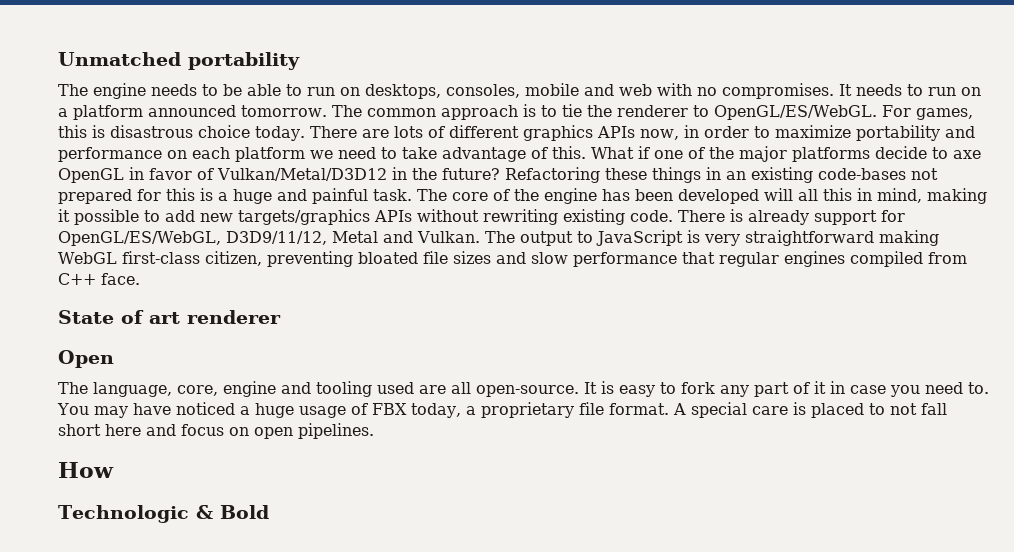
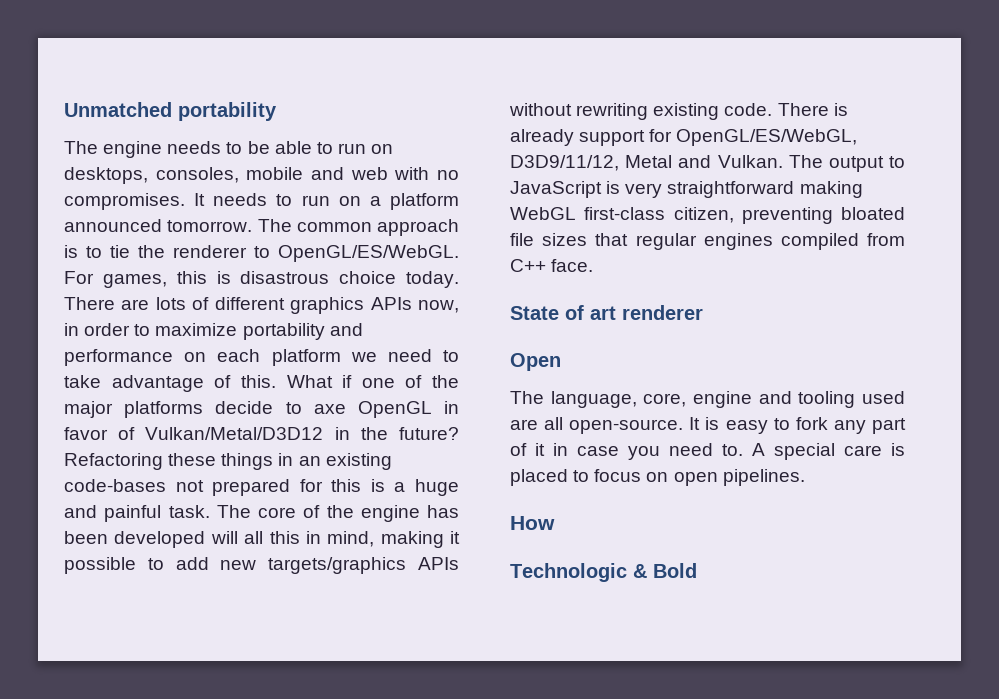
[495,252,677,267] and slow performance -> (588, 239) none
[57,402,669,418] You may have noticed a huge usage of FBX today, a proprietary file format. -> (743, 450) none
[889,403,947,415] [58,424,176,436] not fall short here and -> (590, 476) none

